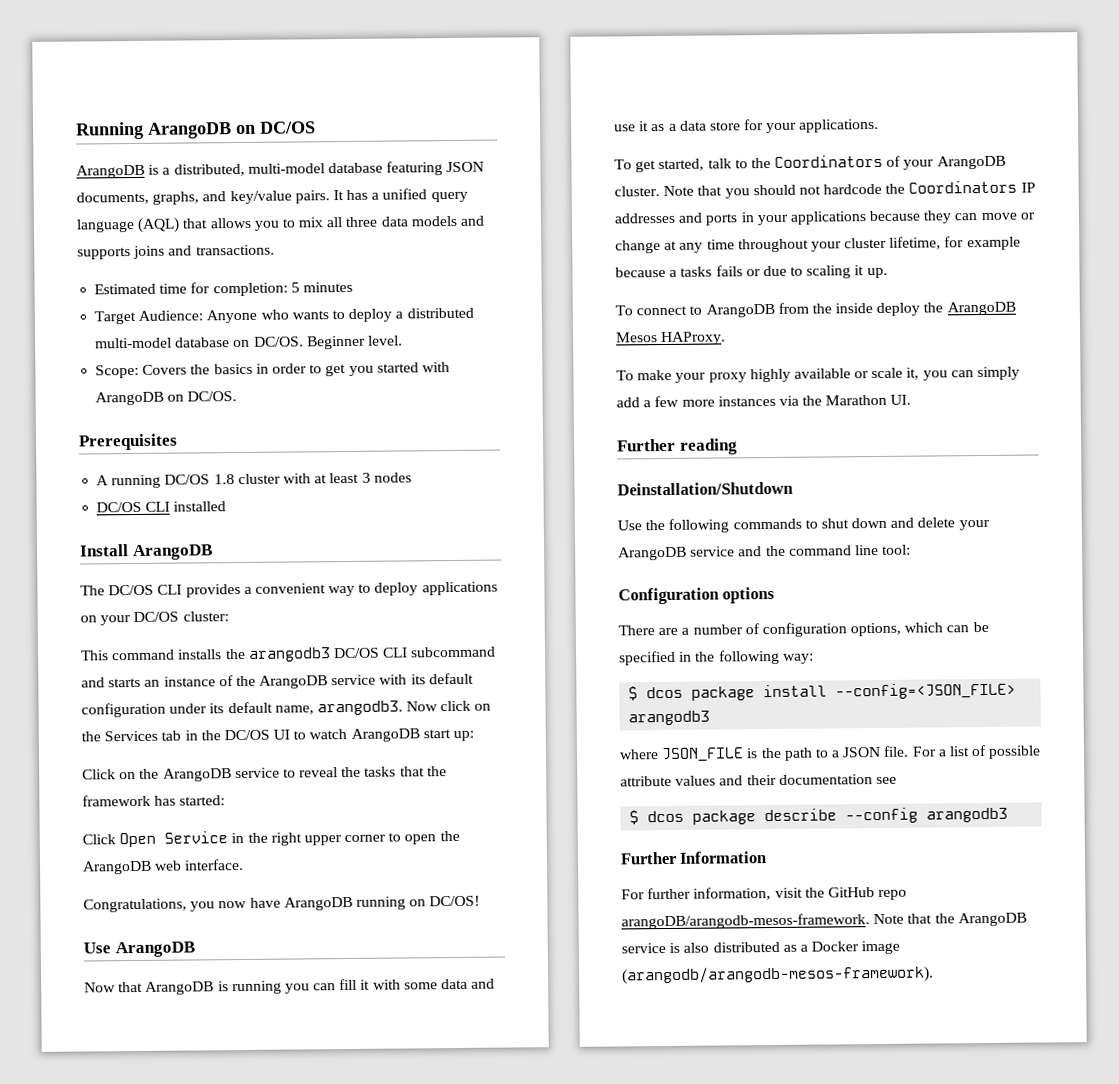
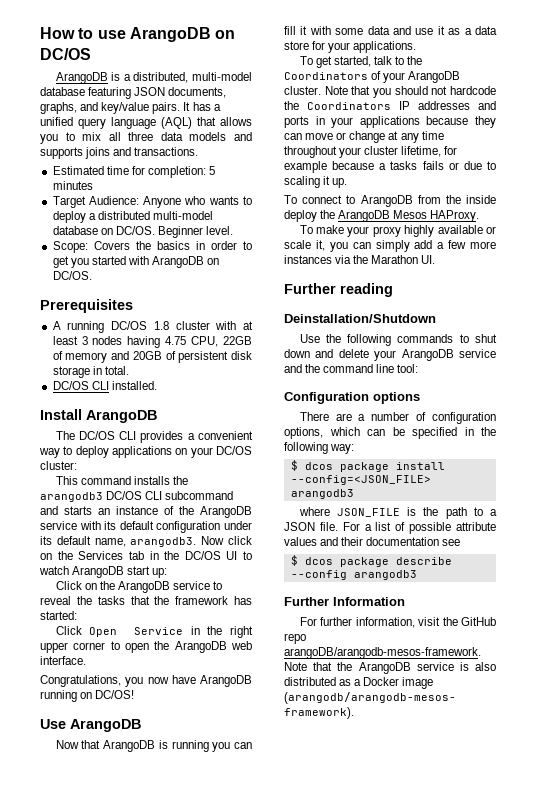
[76,121,144,140] Running -> [40,27,126,39] How to use
[96,501,227,513] // DC/OS CLI installed -> [127,336,252,348] [52,351,252,363] [52,366,129,378] [52,381,157,390] having 4.75 CPU, 22GB of memory and 20GB of persistent disk storage in total. // DC/OS CLI installed.

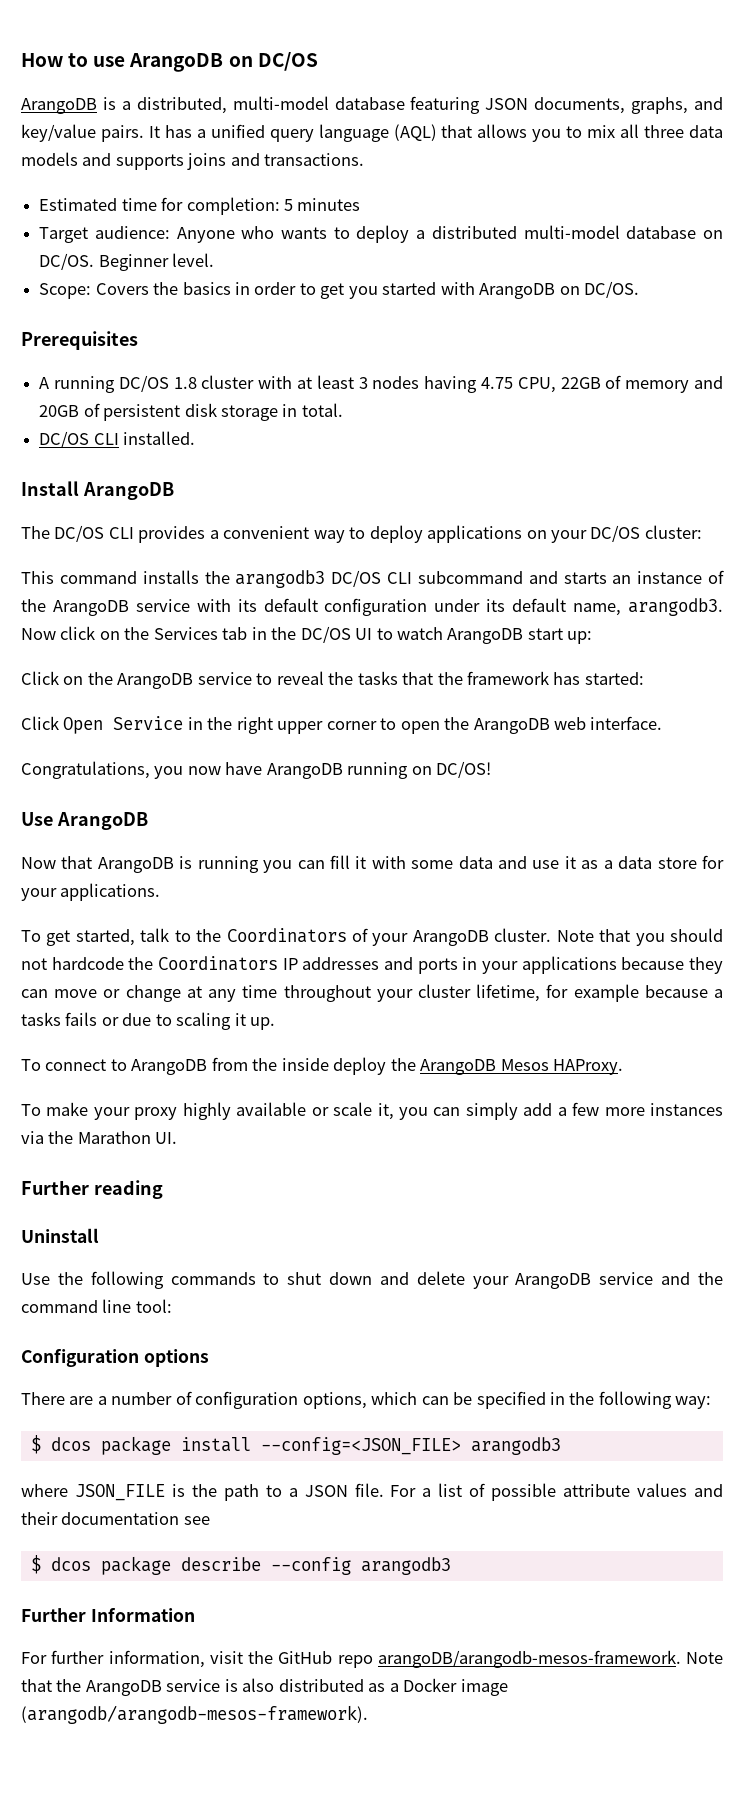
[88,196,139,205] Audience: -> [94,226,170,239] audience:
[284,314,436,323] Deinstallation/Shutdown -> [21,1228,99,1243] Uninstall

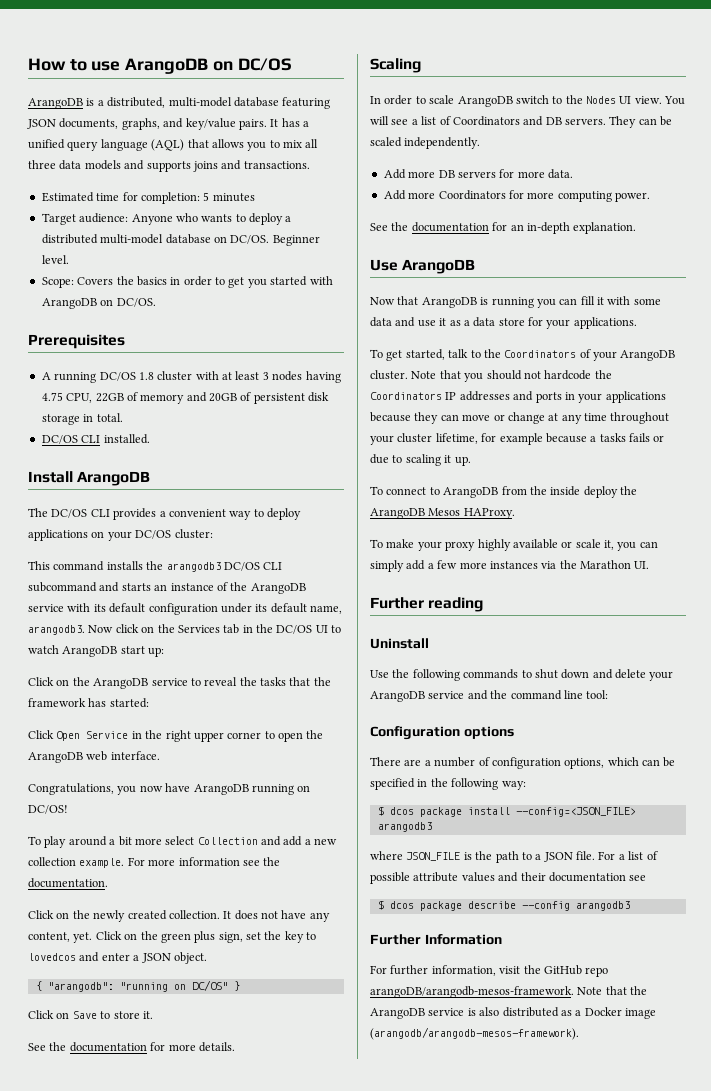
(492, 769) none -> [28,836,338,848] [28,857,281,868] [28,878,108,888] [28,910,330,922] [28,931,317,943] [28,952,207,964] [35,980,240,992] [28,1010,153,1019] [28,1042,235,1052] [370,58,421,73] [370,95,686,107] [370,116,673,128] [370,137,481,149] [383,169,573,179] [383,190,650,202] [370,222,637,234] // To play around a bit more select Collection and add a new collection example. For more information see the documentation. // Click on the newly created collection. It does not have any content, yet. Click on the green plus sign, set the key to lovedcos and enter a JSON object. // { "arangodb": "running on DC/OS" } // Click on Save to store it. // See the documentation for more details. // Scaling // In order to scale ArangoDB switch to the Nodes UI view. You will see a list of Coordinators and DB servers. They can be scaled independently. // Add more DB servers for more data. // Add more Coordinators for more computing power. // See the documentation for an in-depth explanation.

